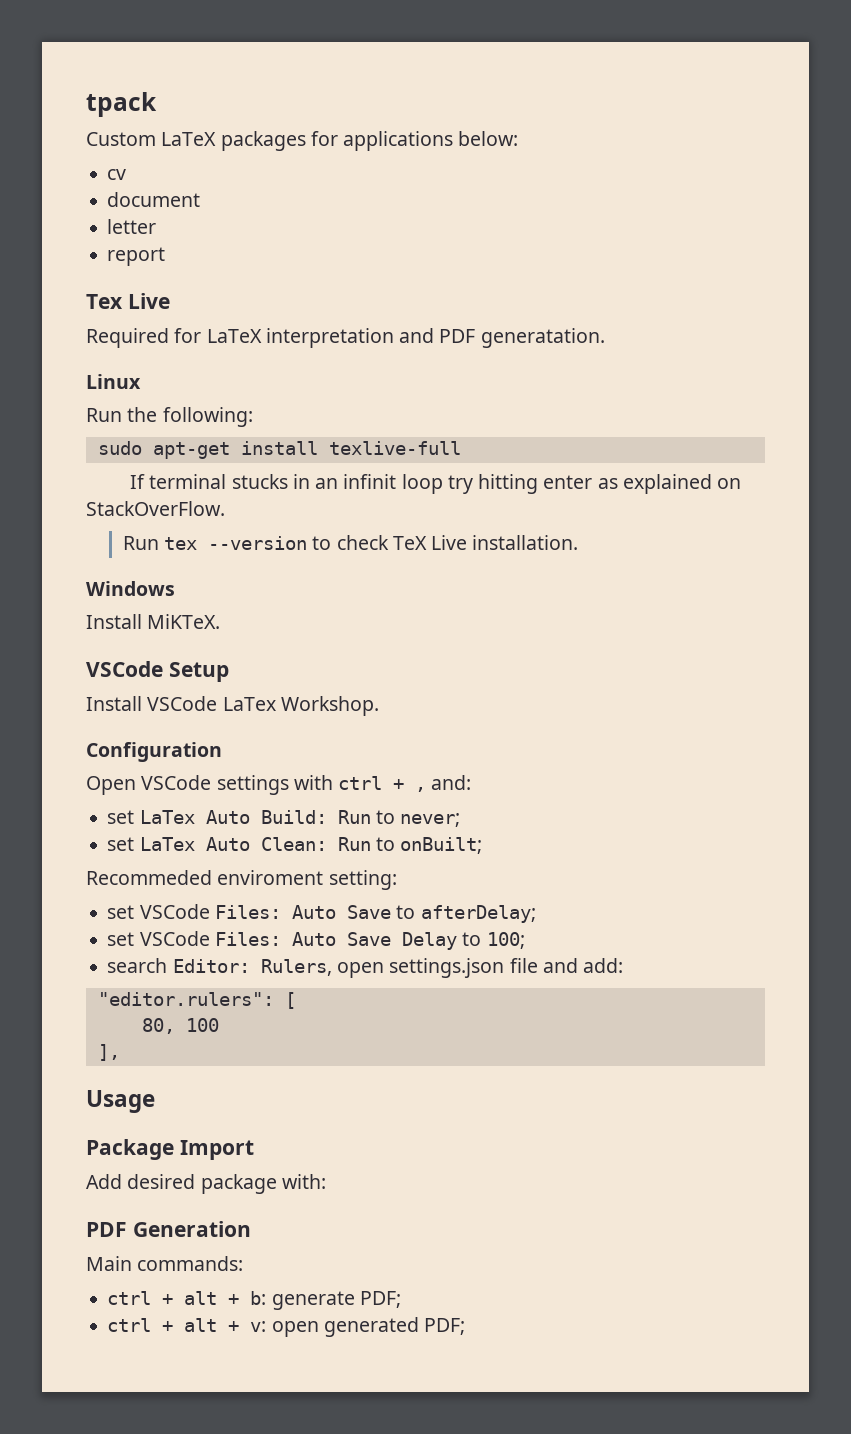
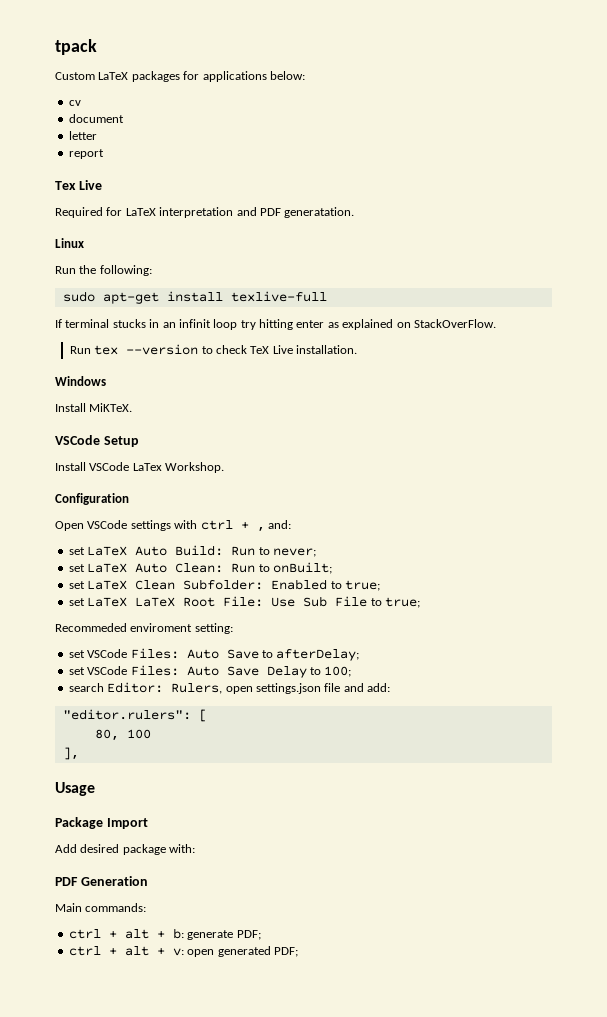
[139,810,195,824] LaTex -> [87,546,128,556] LaTeX
[139,837,195,851] LaTex -> [87,563,128,573] LaTeX
(483, 845) none -> [68,579,380,591] [68,596,420,608] // set LaTeX Clean Subfolder: Enabled to true; // set LaTeX LaTeX Root File: Use Sub File to true;

